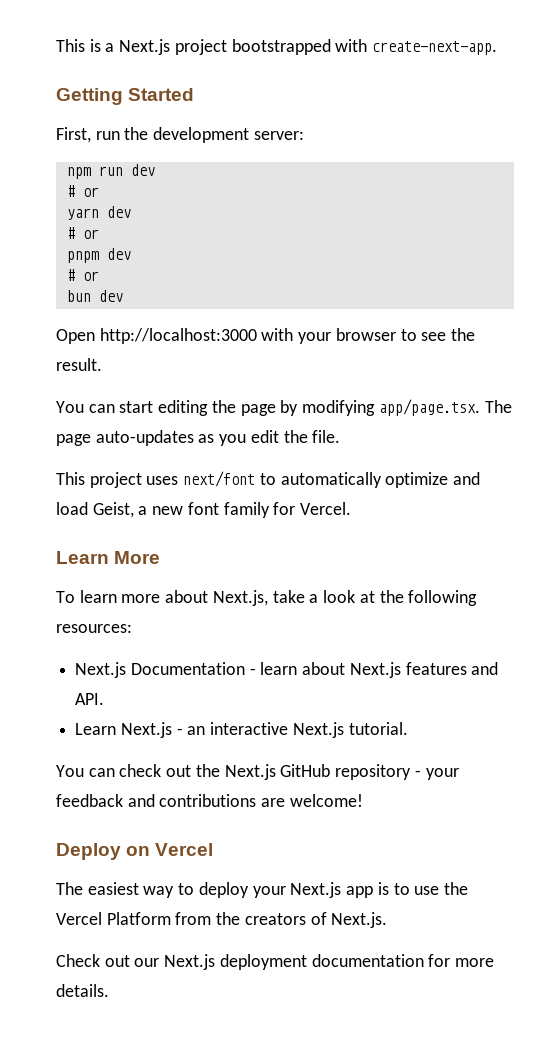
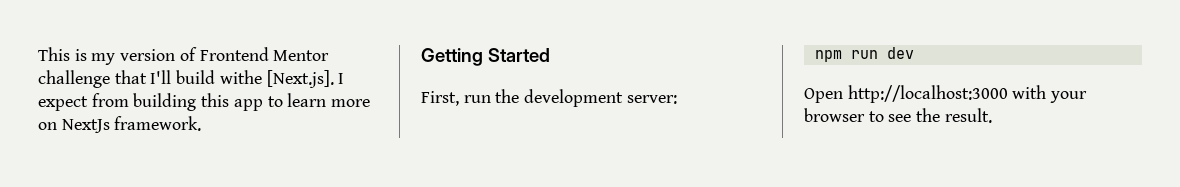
[105,39,498,55] a Next.js project bootstrapped with create-next-app. -> [91,47,330,65] [38,70,345,88] [38,93,371,111] [38,116,202,133] my version of Frontend Mentor challenge that I'll build withe [Next.js]. I expect from building this app to learn more on NextJs framework.
[66,185,99,197] [66,206,131,220] [66,227,99,239] [66,248,131,263] [66,269,99,281] [66,290,123,302] // # or // yarn dev // # or // pnpm dev // # or // bun dev -> (914, 53) none
[56,399,512,416] [56,430,341,446] [56,471,481,488] [56,502,352,518] [56,551,161,564] [56,590,478,606] [56,624,132,633] [75,662,499,678] [75,693,105,705] [75,722,408,738] [56,764,459,780] [56,794,363,807] [56,843,214,860] [56,882,468,898] [56,912,388,928] [56,954,495,970] [56,984,109,997] // You can start editing the page by modifying app/page.tsx. The page auto-updates as you edit the file. // This project uses next/font to automatically optimize and load Geist, a new font family for Vercel. // Learn More // To learn more about Next.js, take a look at the following resources: // Next.js Documentation - learn about Next.js features and API. // Learn Next.js - an interactive Next.js tutorial. // You can check out the Next.js GitHub repository - your feedback and contributions are welcome! // Deploy on Vercel // The easiest way to deploy your Next.js app is to use the Vercel Platform from the creators of Next.js. // Check out our Next.js deployment documentation for more details. -> (992, 115) none

